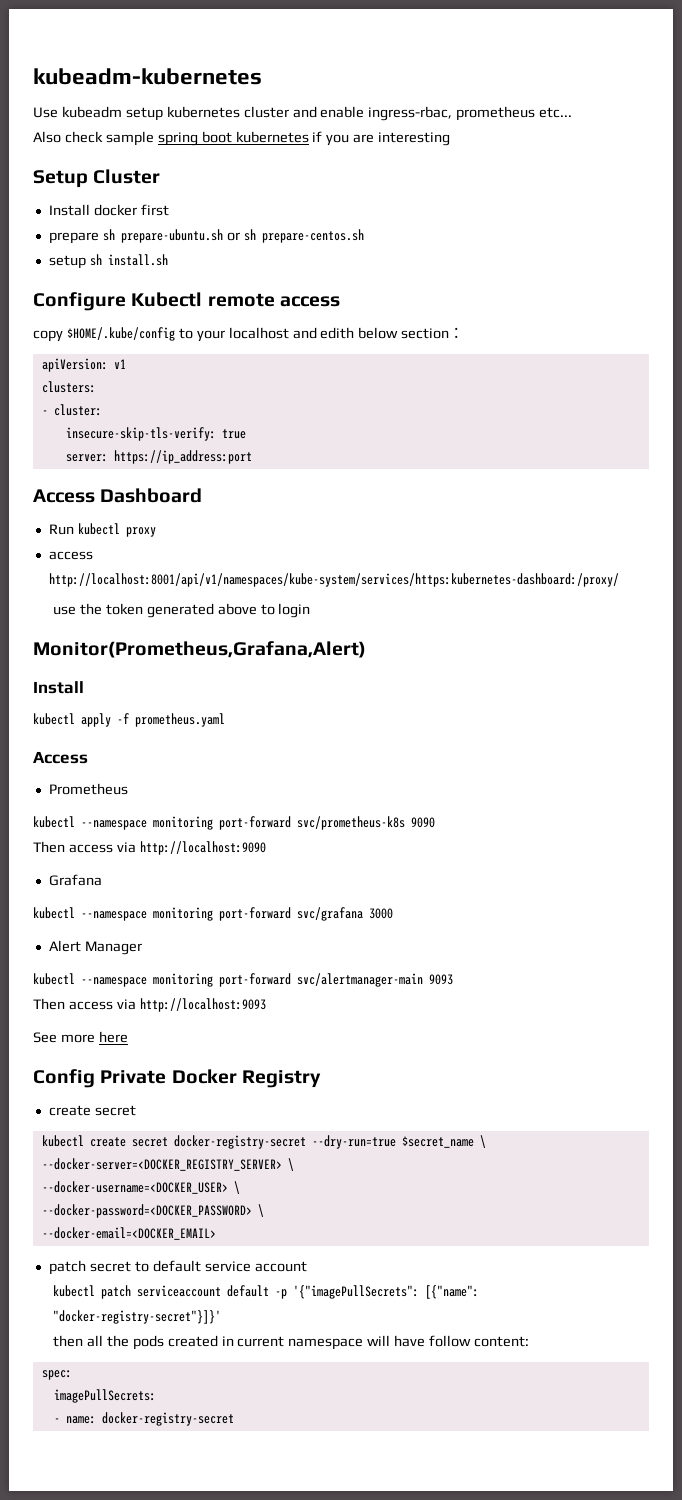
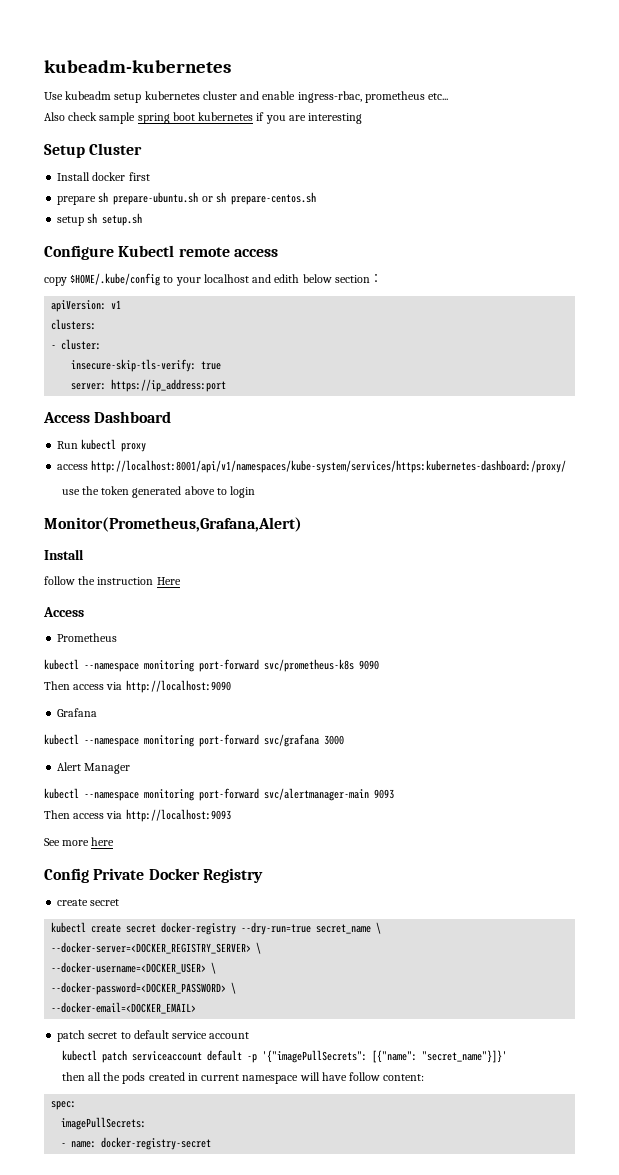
[107,254,168,266] install.sh -> [102,213,143,226] setup.sh
[33,713,225,727] kubectl apply -f prometheus.yaml -> [44,576,181,585] follow the instruction Here
[173,1135,474,1149] docker-registry-secret --dry-run=true $secret_name -> [161,922,372,935] docker-registry --dry-run=true secret_name
[52,1310,221,1324] "docker-registry-secret"}]}' -> [421,1050,507,1063] "secret_name"}]}'

